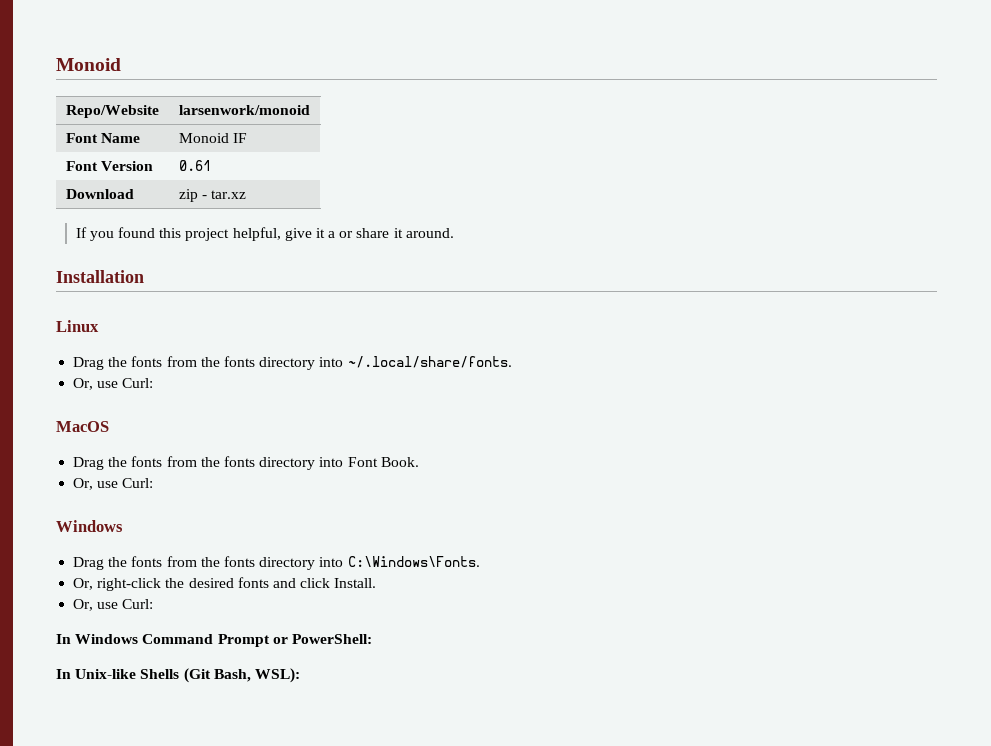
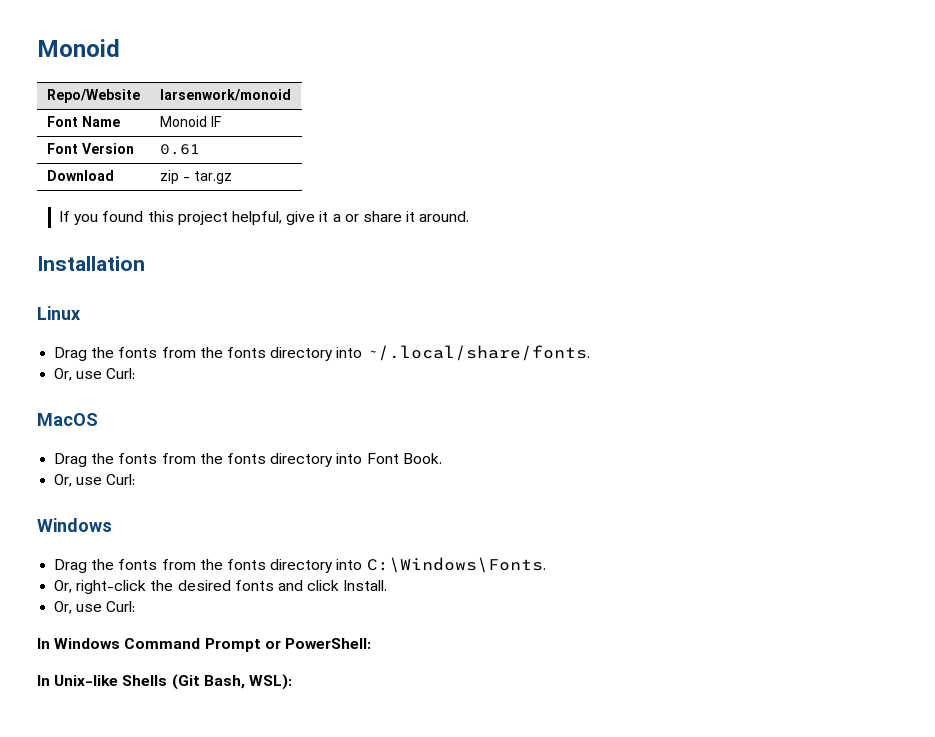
[210,190,246,199] tar.xz -> [193,171,232,184] tar.gz

